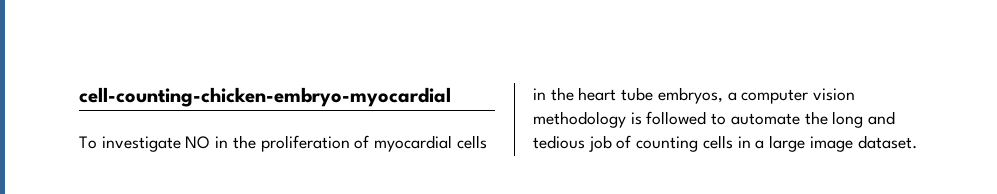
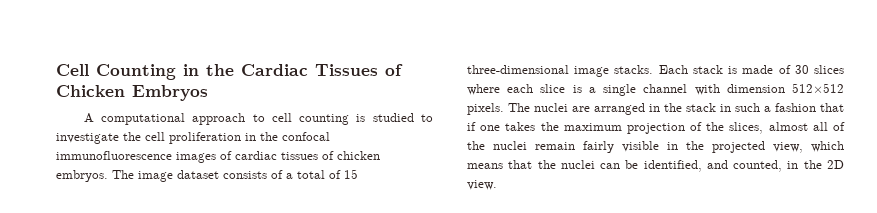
[79,87,451,107] [79,135,487,152] [533,87,856,104] [533,111,896,128] [533,135,917,152] cell-counting-chicken-embryo-myocardial // To investigate NO in the proliferation of myocardial cells in the heart tube embryos, a computer vision methodology is followed to automate the long and tedious job of counting cells in a large image dataset. -> [56,64,403,80] [56,85,208,101] [83,113,433,125] [56,132,330,144] [56,151,380,163] [56,169,358,182] [467,65,844,77] [467,83,844,96] [467,103,844,115] [467,122,845,134] [467,141,844,153] [467,160,844,172] [467,180,497,190] Cell Counting in the Cardiac Tissues of Chicken Embryos // A computational approach to cell counting is studied to investigate the cell proliferation in the confocal immunofluorescence images of cardiac tissues of chicken embryos. The image dataset consists of a total of 15 three-dimensional image stacks. Each stack is made of 30 slices where each slice is a single channel with dimension 512×512 pixels. The nuclei are arranged in the stack in such a fashion that if one takes the maximum projection of the slices, almost all of the nuclei remain fairly visible in the projected view, which means that the nuclei can be identified, and counted, in the 2D view.

